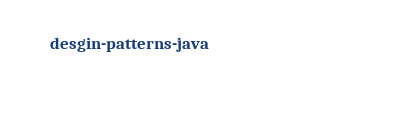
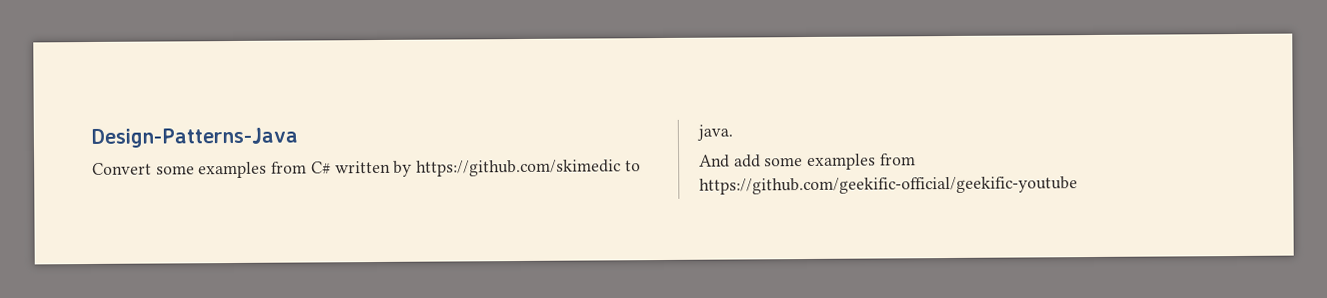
[50,37,209,52] desgin-patterns-java -> [91,127,298,148] [92,159,641,179] [697,124,733,141] [699,153,916,170] [699,176,1078,195] Design-Patterns-Java // Convert some examples from C# written by https://github.com/skimedic to java. // And add some examples from https://github.com/geekific-official/geekific-youtube

